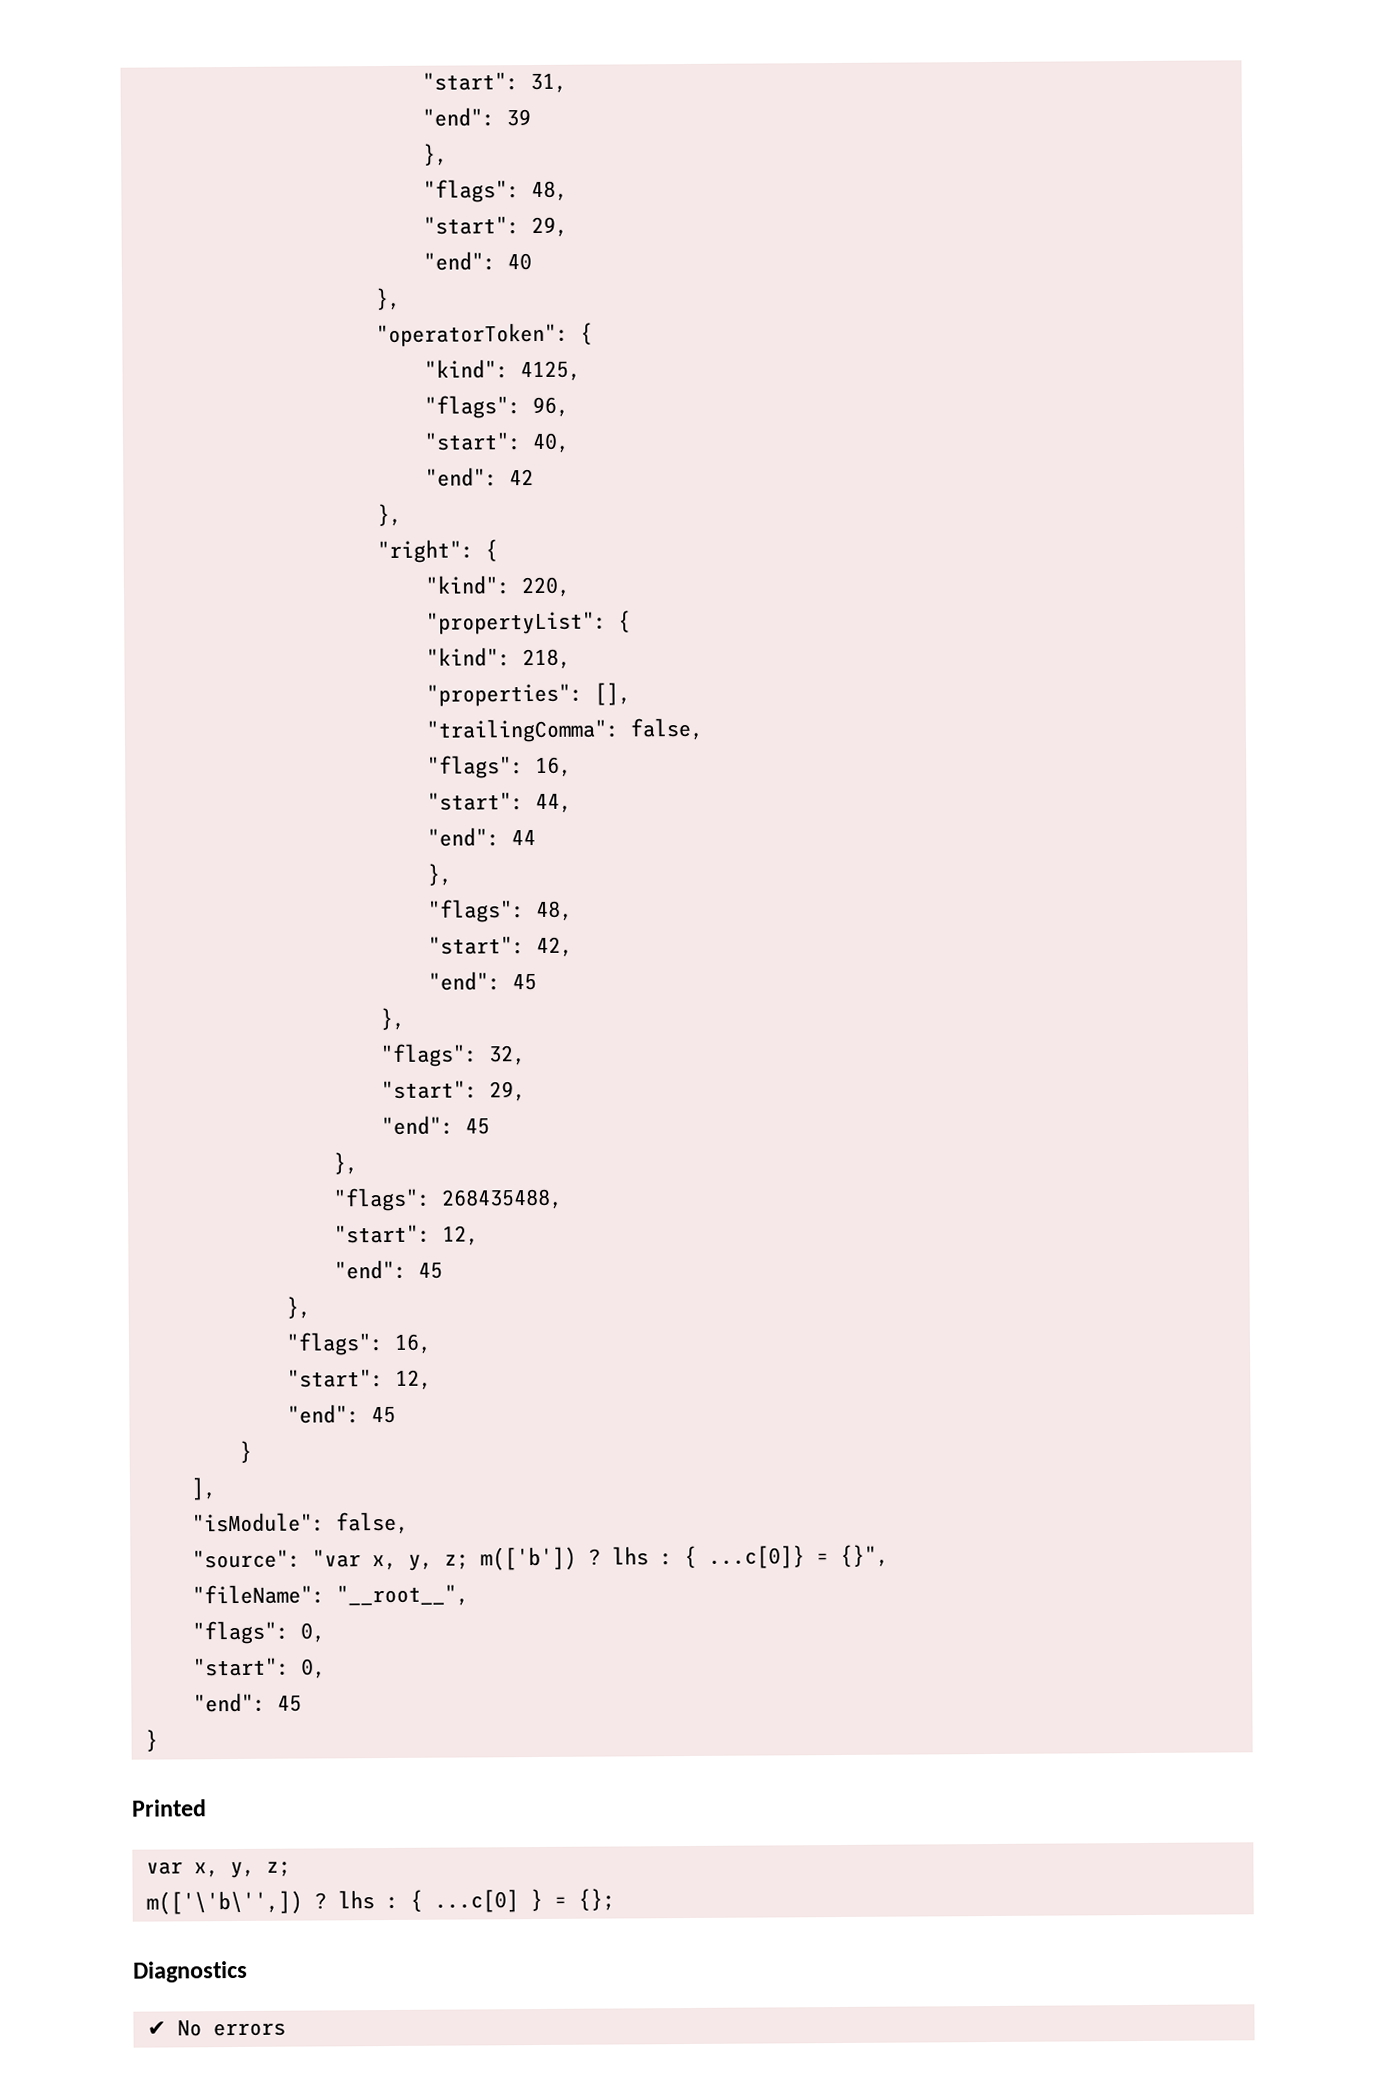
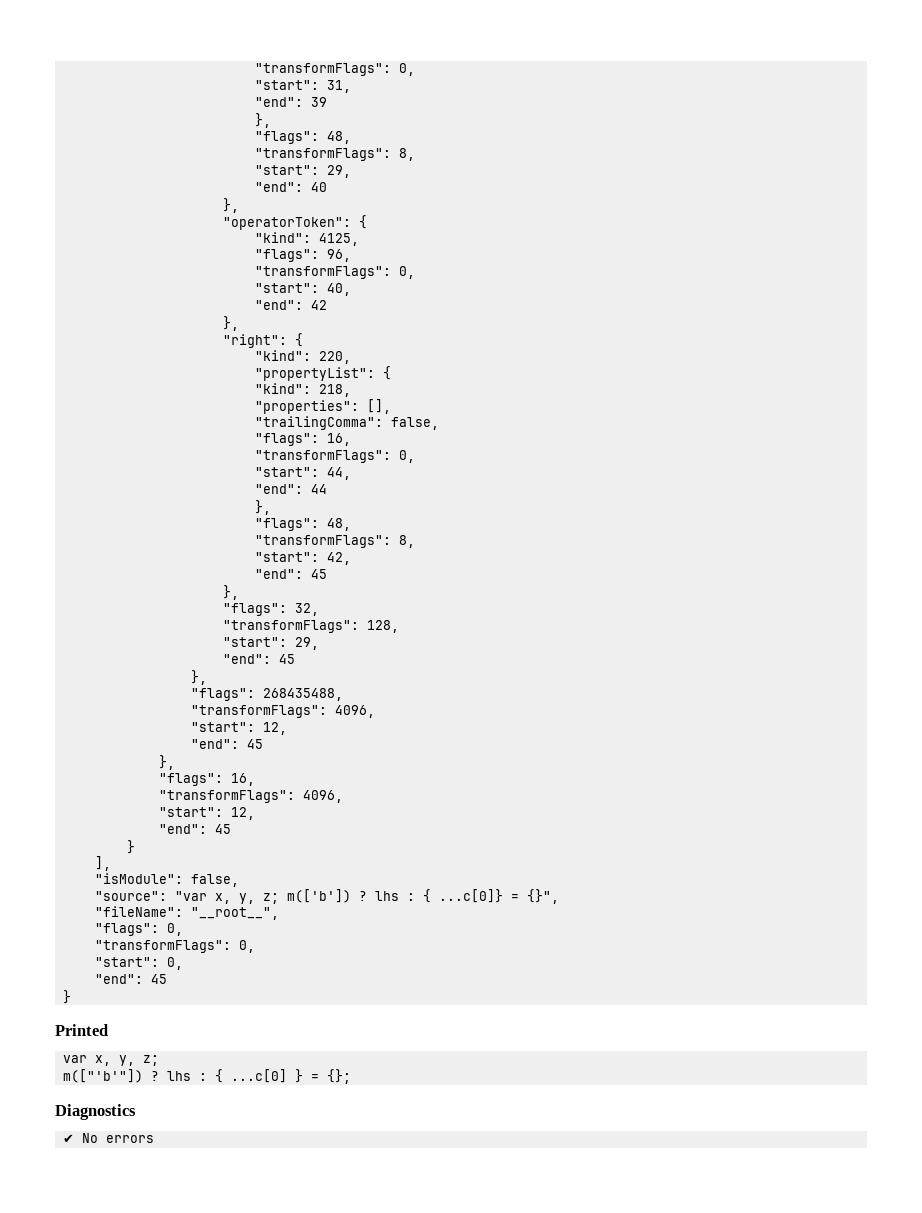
(421, 81) none -> [255,63,416,76] "transformFlags": 0, //
(568, 191) none -> [255,148,416,161] // "transformFlags": 8,
(569, 407) none -> [255,266,416,279] // "transformFlags": 0,
(572, 767) none -> [255,450,416,463] // "transformFlags": 0,
(573, 911) none -> [255,535,416,548] // "transformFlags": 8,
(526, 1055) none -> [223,620,400,633] // "transformFlags": 128,
(563, 1199) none -> [191,705,376,718] // "transformFlags": 4096,
(432, 1343) none -> [159,790,344,803] // "transformFlags": 4096,
(325, 1632) none -> [95,940,256,953] // "transformFlags": 0,
[145,1890,303,1915] m(['\'b\'',]) -> [63,1069,144,1083] m(["'b'"])

